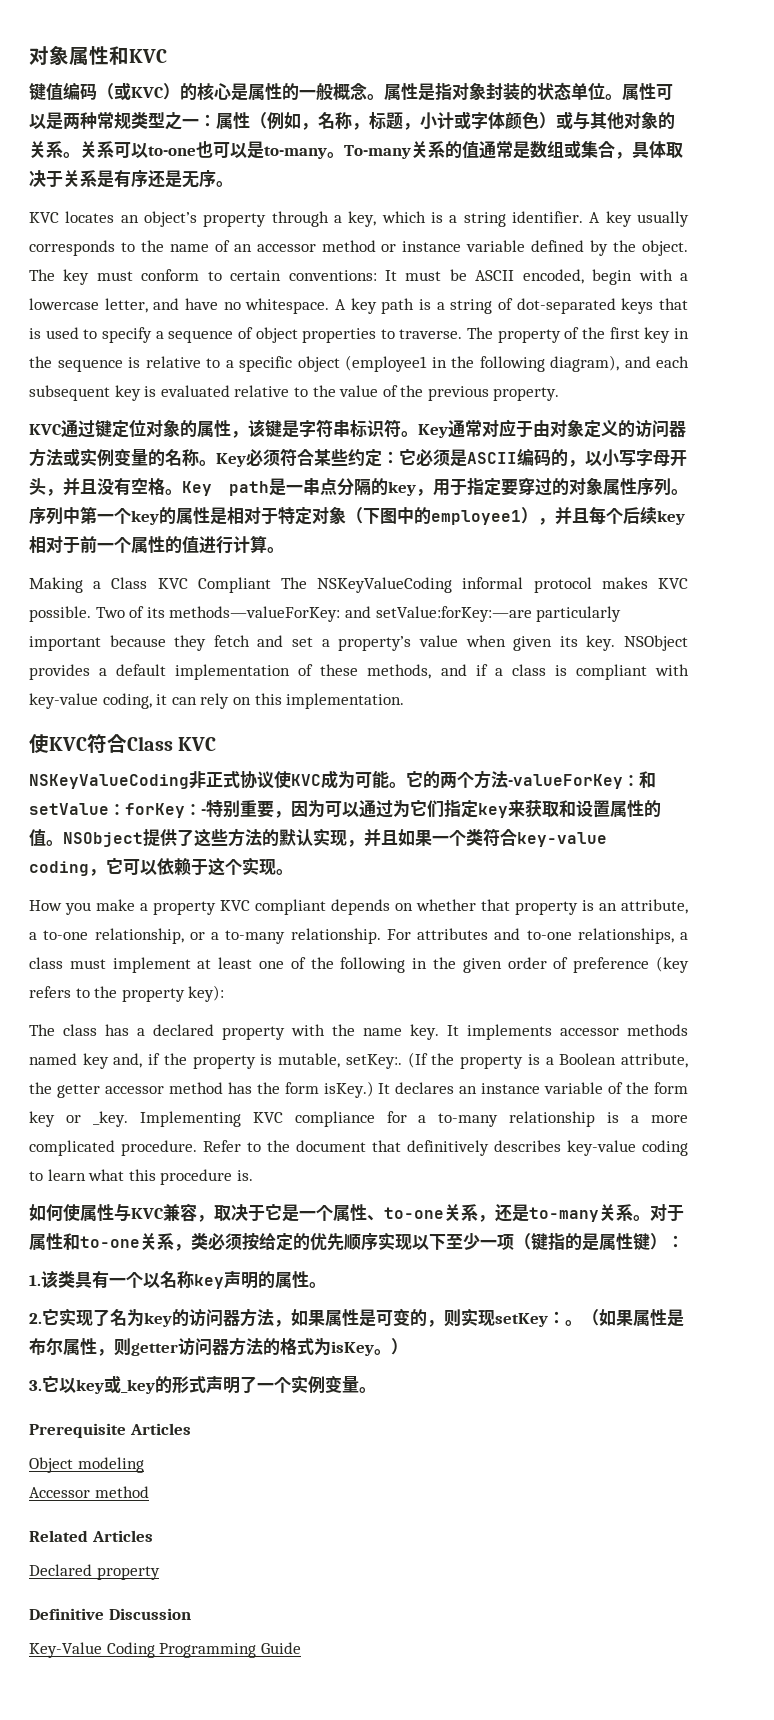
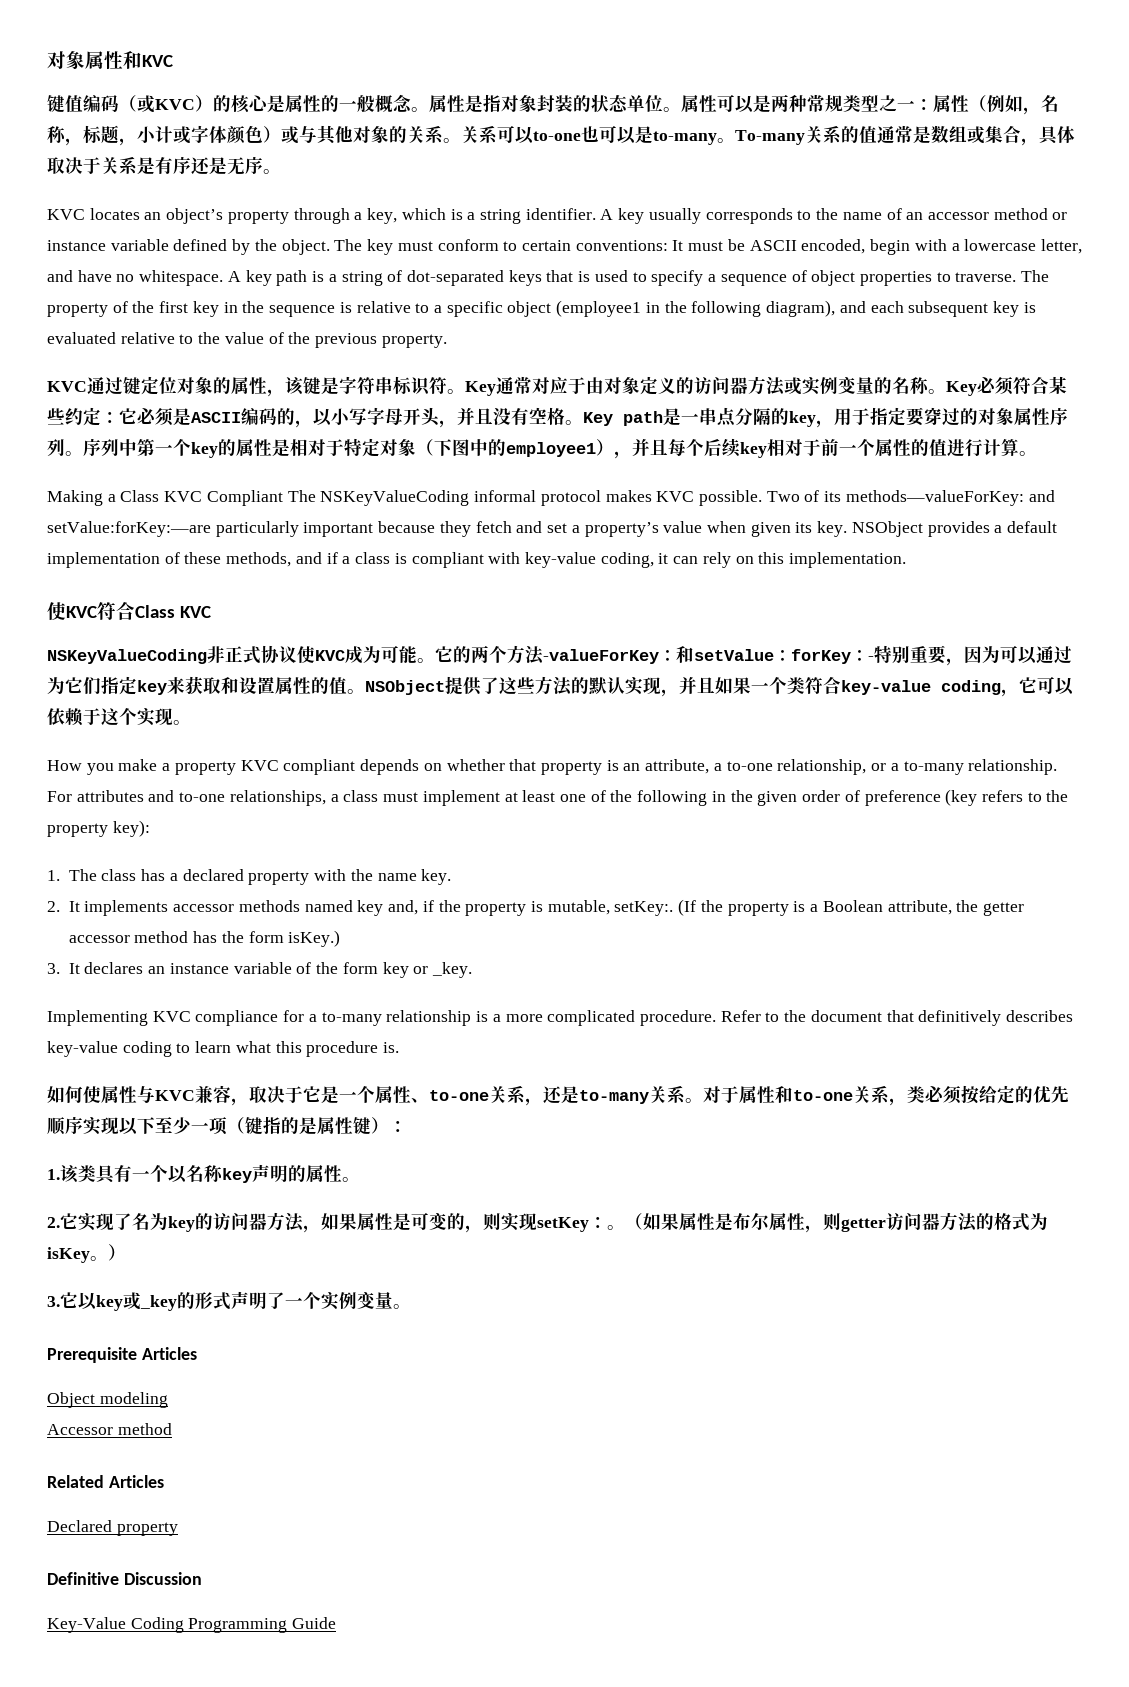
(225, 993) none -> [47,870,60,881] 1.
(439, 1032) none -> [47,901,60,912] // 2.
(374, 1089) none -> [47,963,60,974] // 3.
(128, 1119) none -> (473, 970) //

